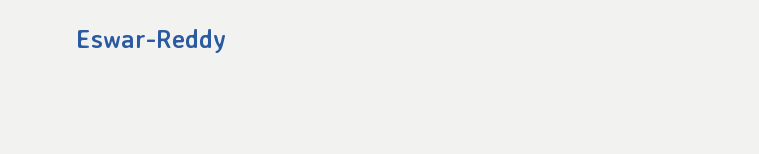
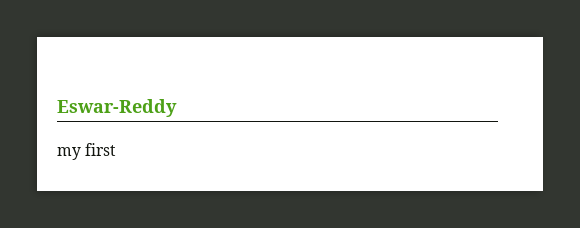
(226, 41) none -> [57,143,117,160] // my first

